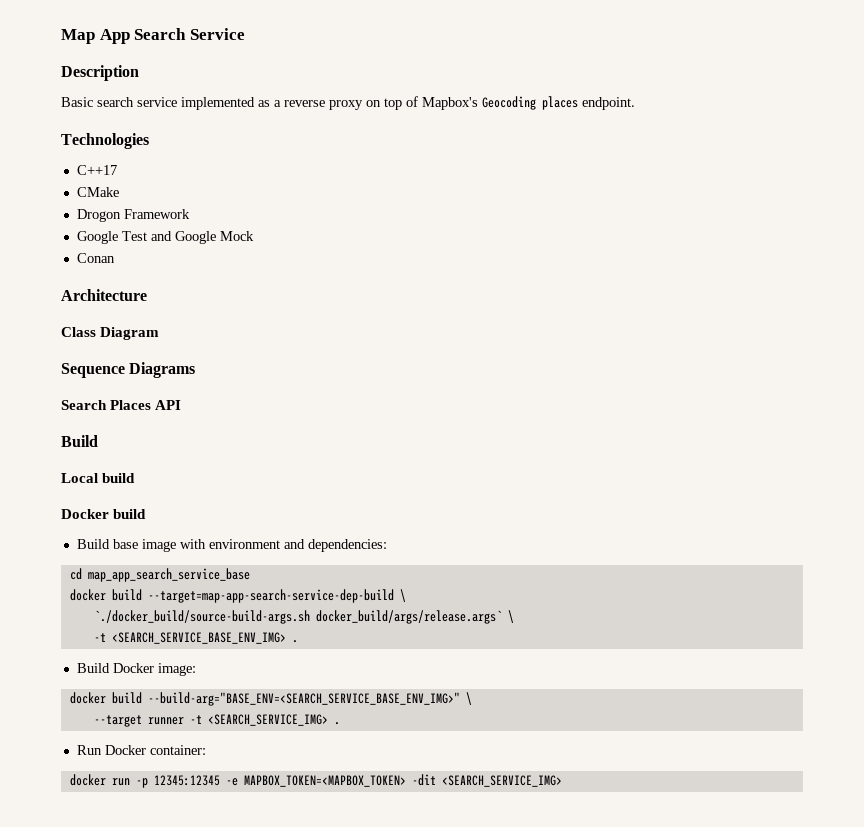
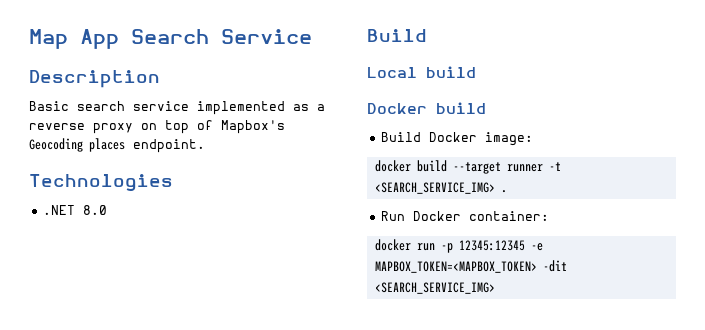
[76,165,117,175] [76,187,119,197] [76,209,190,222] [76,231,254,244] [76,253,115,263] [61,289,147,301] [61,327,160,340] [61,362,196,378] [61,400,182,410] C++17 // CMake // Drogon Framework // Google Test and Google Mock // Conan // Architecture // Class Diagram // Sequence Diagrams // Search Places API -> [42,205,107,215] .NET 8.0
[76,539,387,552] [69,568,250,582] [69,589,406,603] [93,610,514,624] [93,632,298,644] // Build base image with environment and dependencies: // cd map_app_search_service_base // docker build --target=map-app-search-service-dep-build \ // `./docker_build/source-build-args.sh docker_build/args/release.args` \ // -t <SEARCH_SERVICE_BASE_ENV_IMG> . -> (486, 108) none
[147,692,472,706] --build-arg="BASE_ENV=<SEARCH_SERVICE_BASE_ENV_IMG>" \ // -> (447, 166) none

